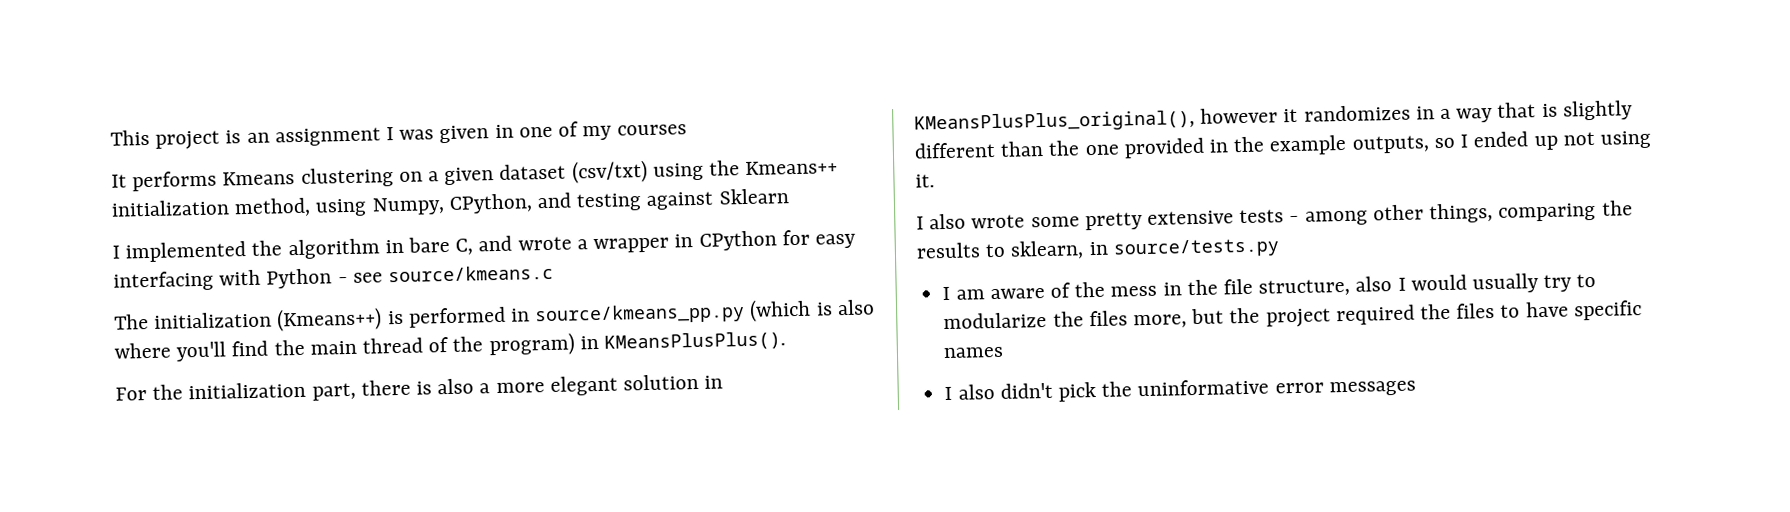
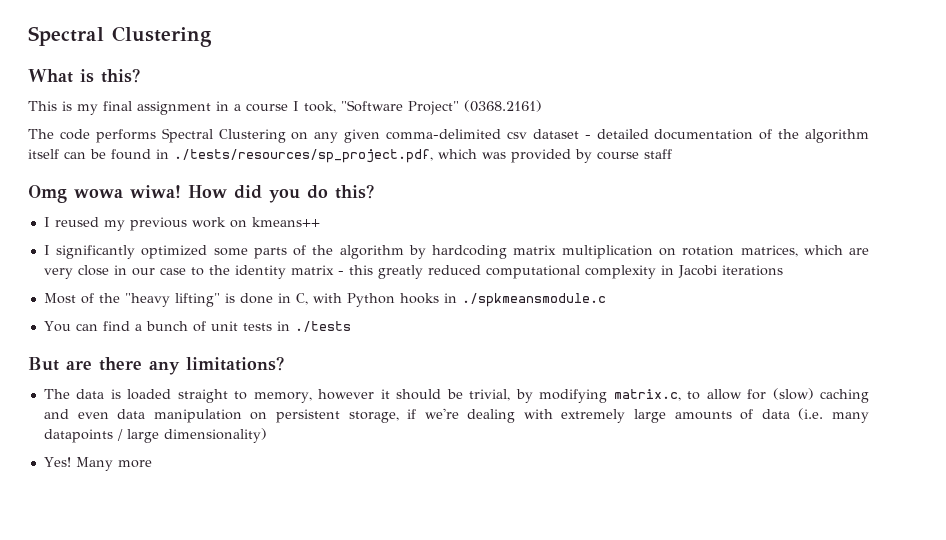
[110,121,687,150] [111,159,839,192] [111,188,789,218] [112,229,856,263] [113,264,555,292] [114,298,875,332] [114,331,787,362] [115,373,724,401] [914,100,1633,134] [914,130,1651,159] [915,174,935,188] [916,200,1633,231] [916,238,1280,260] [942,273,1597,301] [943,300,1642,330] [943,346,1005,359] [944,378,1416,402] This project is an assignment I was given in one of my courses // It performs Kmeans clustering on a given dataset (csv/txt) using the Kmeans++ initialization method, using Numpy, CPython, and testing against Sklearn // I implemented the algorithm in bare C, and wrote a wrapper in CPython for easy interfacing with Python - see source/kmeans.c // The initialization (Kmeans++) is performed in source/kmeans_pp.py (which is also where you'll find the main thread of the program) in KMeansPlusPlus(). // For the initialization part, there is also a more elegant solution in KMeansPlusPlus_original(), however it randomizes in a way that is slightly different than the one provided in the example outputs, so I ended up not using it. // I also wrote some pretty extensive tests - among other things, comparing the results to sklearn, in source/tests.py // I am aware of the mess in the file structure, also I would usually try to modularize the files more, but the project required the files to have specific names // I also didn't pick the uninformative error messages -> [28,26,212,47] [28,68,140,83] [28,100,542,115] [28,128,869,143] [28,149,672,163] [28,184,374,203] [43,217,320,231] [43,245,869,259] [43,265,783,279] [43,293,606,307] [43,321,351,332] [28,356,284,375] [43,388,869,403] [43,408,870,423] [43,428,267,443] [43,457,152,471] Spectral Clustering // What is this? // This is my final assignment in a course I took, "Software Project" (0368.2161) // The code performs Spectral Clustering on any given comma-delimited csv dataset - detailed documentation of the algorithm itself can be found in ./tests/resources/sp_project.pdf, which was provided by course staff // Omg wowa wiwa! How did you do this? // I reused my previous work on kmeans++ // I significantly optimized some parts of the algorithm by hardcoding matrix multiplication on rotation matrices, which are very close in our case to the identity matrix - this greatly reduced computational complexity in Jacobi iterations // Most of the "heavy lifting" is done in C, with Python hooks in ./spkmeansmodule.c // You can find a bunch of unit tests in ./tests // But are there any limitations? // The data is loaded straight to memory, however it should be trivial, by modifying matrix.c, to allow for (slow) caching and even data manipulation on persistent storage, if we're dealing with extremely large amounts of data (i.e. many datapoints / large dimensionality) // Yes! Many more

